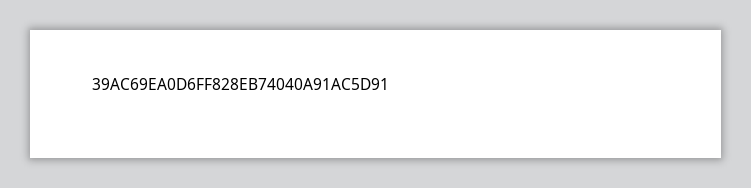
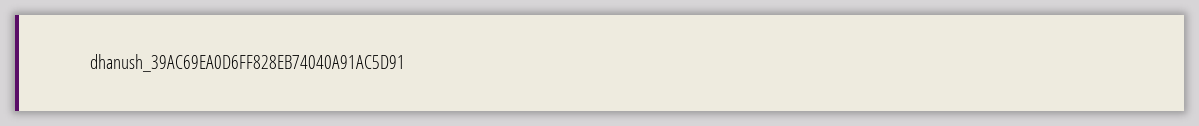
[92,78,389,90] 39AC69EA0D6FF828EB74040A91AC5D91 -> [90,54,405,72] dhanush_39AC69EA0D6FF828EB74040A91AC5D91

